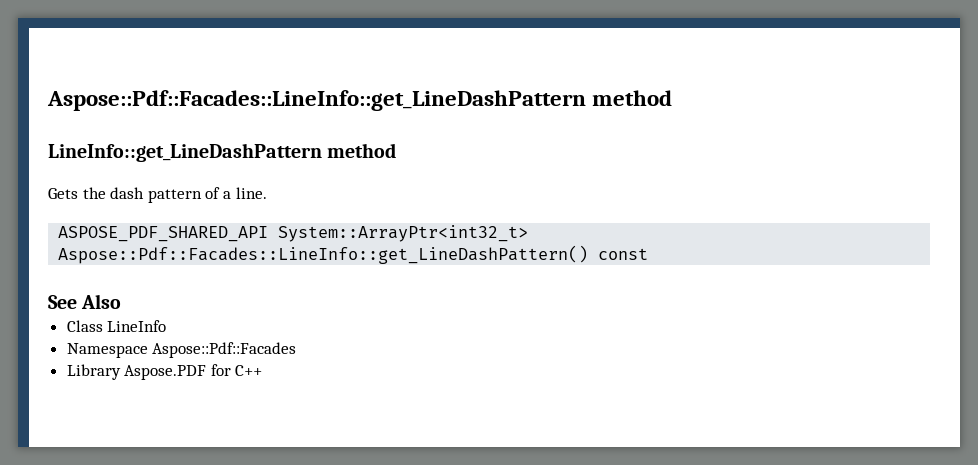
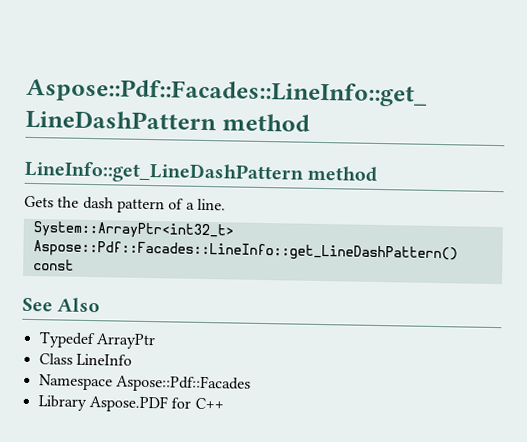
[58,226,269,242] ASPOSE_PDF_SHARED_API -> (226, 204) none
(122, 301) none -> [38,331,156,350] // Typedef ArrayPtr

